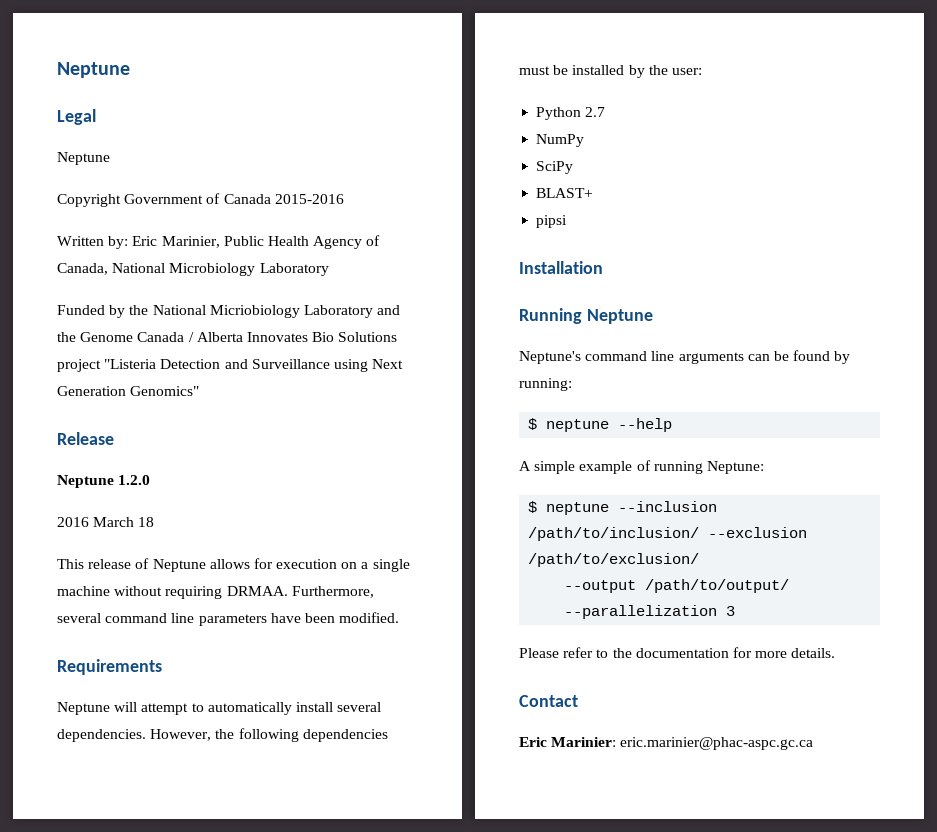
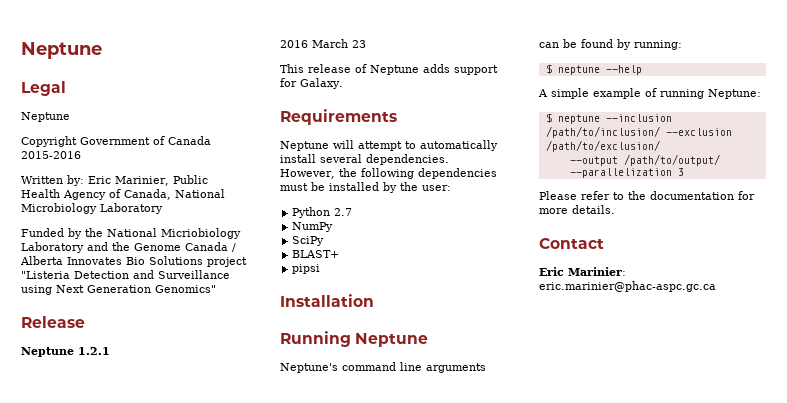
[118,475,151,485] 1.2.0 -> [78,347,110,355] 1.2.1
[138,517,155,527] 18 -> [352,40,366,48] 23
[209,558,410,572] [57,586,374,599] [57,612,400,626] allows for execution on a single machine without requiring DRMAA. Furthermore, several command line parameters have been modified. -> [423,64,498,75] [280,78,343,89] adds support for Galaxy.

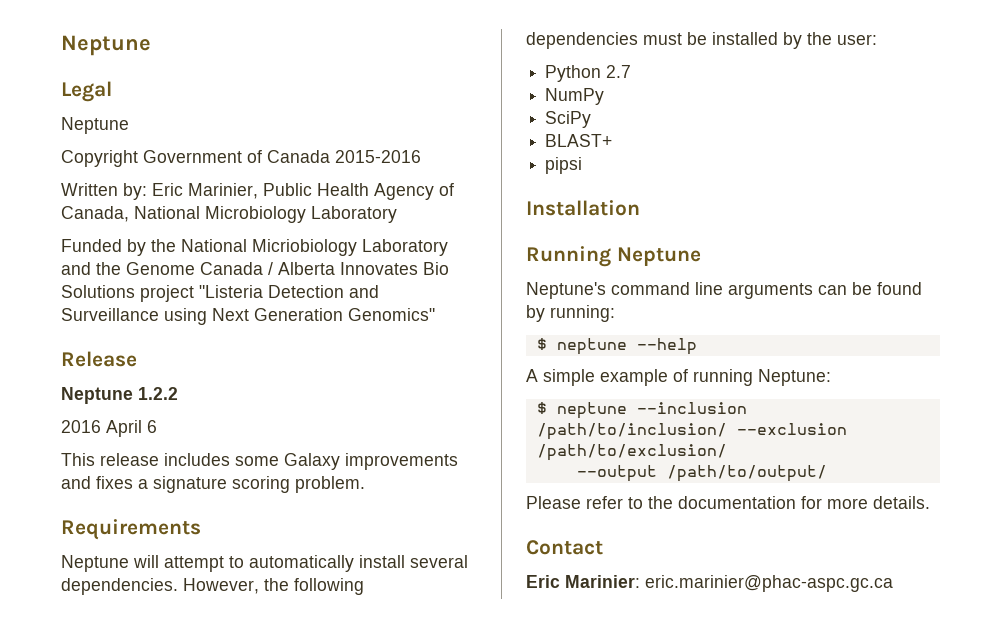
[78,347,110,355] 1.2.1 -> [138,387,178,400] 1.2.2
[312,39,366,48] March 23 -> [106,420,157,437] April 6
[355,64,498,75] [280,78,343,89] of Neptune adds support for Galaxy. -> [164,453,458,470] [61,476,365,493] includes some Galaxy improvements and fixes a signature scoring problem.
[569,168,684,178] --parallelization 3 -> (827, 473) none

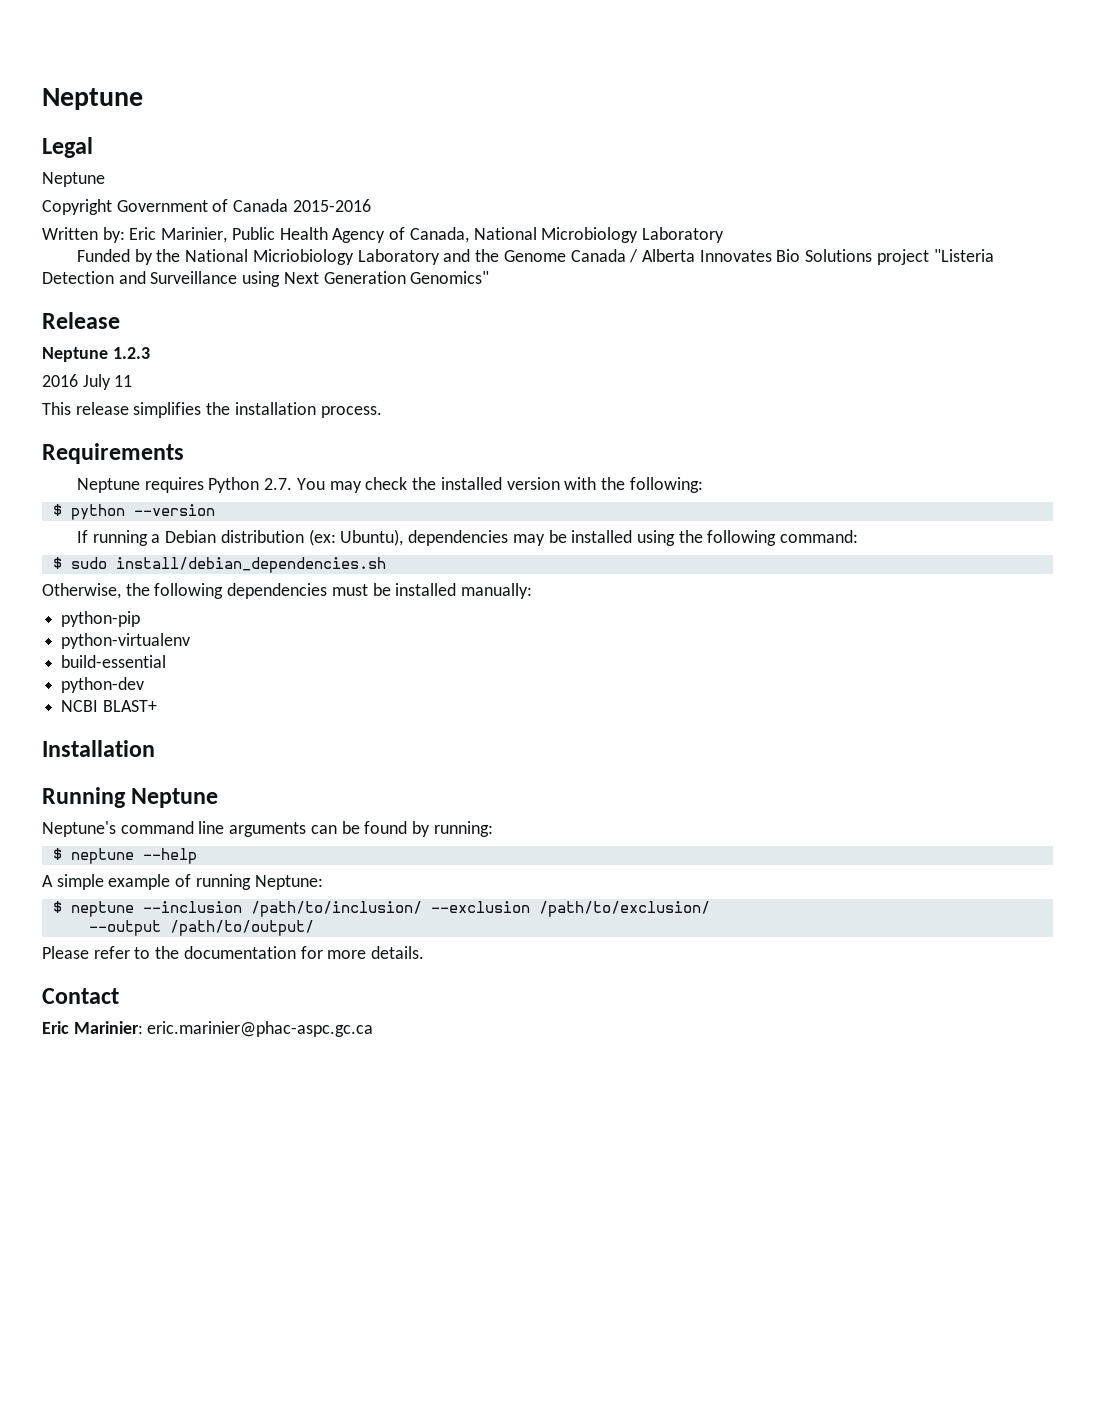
[138,387,178,400] 1.2.2 -> [112,347,150,359] 1.2.3
[106,420,157,437] April 6 -> [82,374,133,390] July 11
[164,453,458,470] [61,476,365,493] [61,519,201,540] [61,555,468,572] [61,578,259,595] includes some Galaxy improvements and fixes a signature scoring problem. // Requirements // Neptune will attempt to automatically install several dependencies. However, -> [133,402,382,418] [42,443,184,464] [77,477,703,493] [52,504,215,520] [77,529,859,546] [52,557,386,573] [42,583,121,599] simplifies the installation process. // Requirements // Neptune requires Python 2.7. You may check the installed version with the following: // $ python --version // If running a Debian distribution (ex: Ubuntu), dependencies may be installed using the following command: // $ sudo install/debian_dependencies.sh // Otherwise,
[783,32,877,49] [545,65,632,82] [545,88,605,105] [545,111,592,128] by the user: // Python 2.7 // NumPy // SciPy // -> [461,583,533,599] [61,611,141,627] [61,633,191,649] [61,655,167,668] [61,677,145,693] [61,700,99,712] manually: // python-pip // python-virtualenv // build-essential // python-dev // NCBI
[545,157,583,174] // pipsi -> (157, 706) none

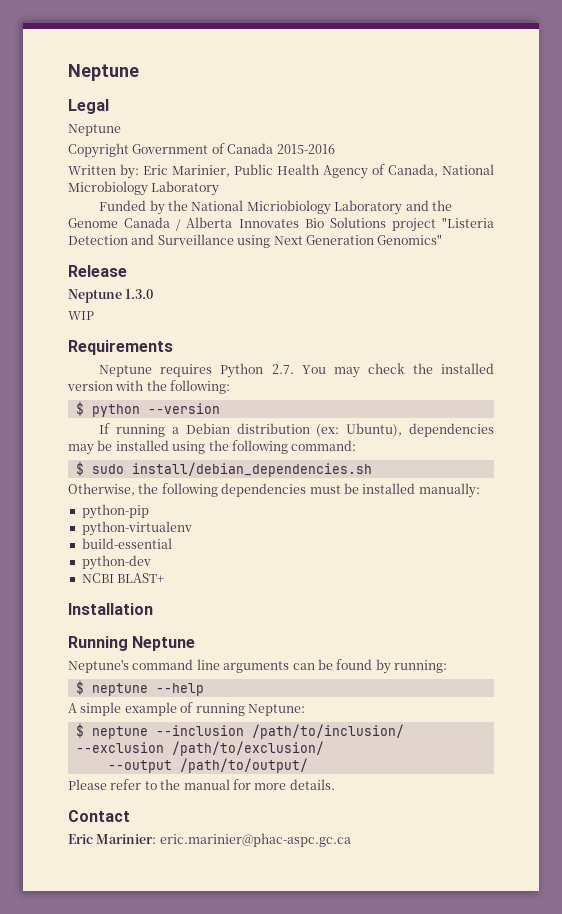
[112,347,150,359] [42,374,133,390] [42,402,382,418] 1.2.3 // 2016 July 11 // This release simplifies the installation process. -> [125,289,154,299] [68,311,94,320] 1.3.0 // WIP
[183,946,296,959] documentation -> [183,779,230,790] manual

